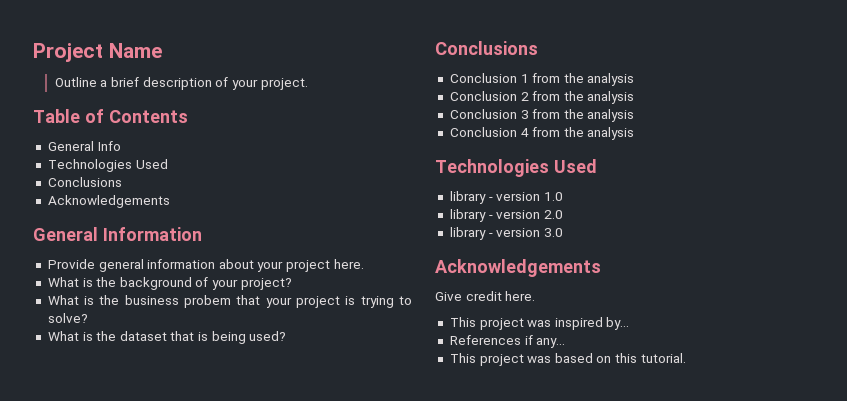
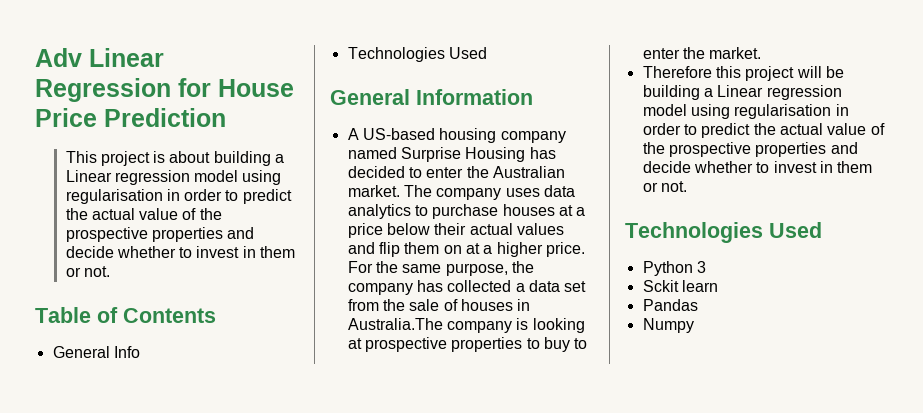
[33,43,162,62] [54,77,308,90] Project Name // Outline a brief description of your project. -> [35,48,164,67] [35,78,294,102] [35,108,226,127] [65,151,285,166] [65,170,282,185] [65,189,292,204] [65,208,222,220] [65,227,255,242] [65,246,296,258] [65,266,110,277] Adv Linear Regression for House Price Prediction // This project is about building a Linear regression model using regularisation in order to predict the actual value of the prospective properties and decide whether to invest in them or not.
[47,177,122,187] [47,195,170,208] // Conclusions // Acknowledgements -> (487, 53) none
[47,259,364,272] [47,277,292,290] [47,295,412,308] [47,313,88,323] [47,331,287,344] [435,41,538,55] [449,73,635,86] [449,91,635,104] [449,109,635,122] [449,127,635,140] [435,159,597,177] [449,191,563,204] [449,209,563,222] [449,227,563,240] [435,259,601,277] [435,291,536,301] [449,317,630,330] [449,335,566,348] [449,353,686,366] Provide general information about your project here. // What is the background of your project? // What is the business probem that your project is trying to solve? // What is the dataset that is being used? // Conclusions // Conclusion 1 from the analysis // Conclusion 2 from the analysis // Conclusion 3 from the analysis // Conclusion 4 from the analysis // Technologies Used // library - version 1.0 // library - version 2.0 // library - version 3.0 // Acknowledgements // Give credit here. // This project was inspired by... // References if any... // This project was based on this tutorial. -> [347,128,566,143] [347,147,556,162] [347,166,565,178] [347,185,575,200] [347,204,586,219] [347,223,564,238] [347,242,585,257] [347,261,534,276] [347,280,587,295] [347,299,531,311] [347,318,585,333] [347,337,588,352] [642,47,762,59] [642,66,844,81] [642,85,842,100] [642,104,849,119] [642,123,885,138] [642,142,858,157] [642,161,873,173] [642,181,687,192] [625,222,822,243] [642,261,706,276] [642,280,718,292] [642,299,698,311] [642,318,694,333] A US-based housing company named Surprise Housing has decided to enter the Australian market. The company uses data analytics to purchase houses at a price below their actual values and flip them on at a higher price. For the same purpose, the company has collected a data set from the sale of houses in Australia.The company is looking at prospective properties to buy to enter the market. // Therefore this project will be building a Linear regression model using regularisation in order to predict the actual value of the prospective properties and decide whether to invest in them or not. // Technologies Used // Python 3 // Sckit learn // Pandas // Numpy

